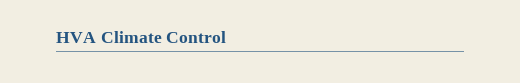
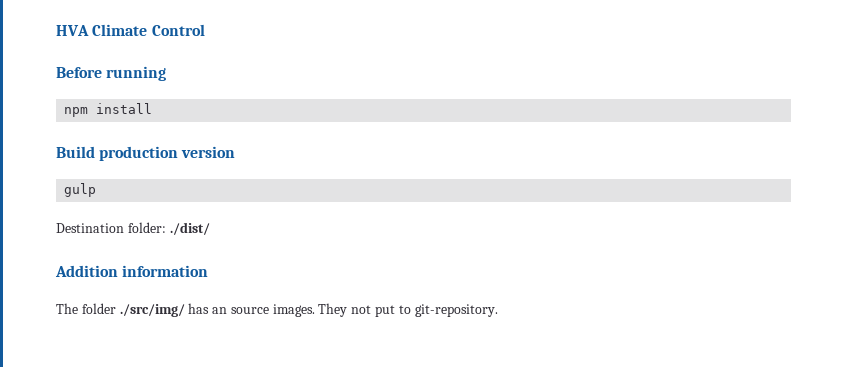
(227, 37) none -> [56,66,167,81] [64,103,153,117] [56,146,236,161] [64,183,97,197] [56,222,210,235] [55,265,209,277] [56,303,498,317] // Before running // npm install // Build production version // gulp // Destination folder: ./dist/ // Addition information // The folder ./src/img/ has an source images. They not put to git-repository.

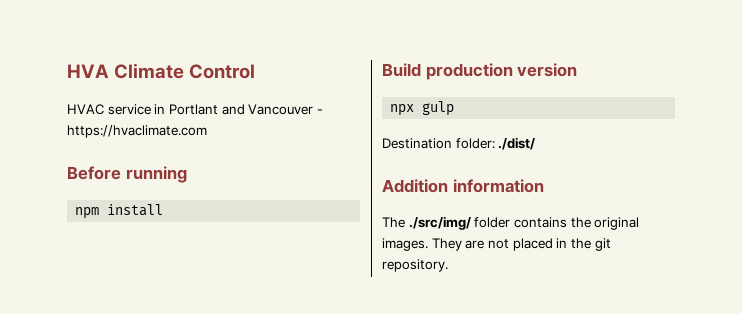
(205, 30) none -> [67,104,323,115] [67,125,207,138] // HVAC service in Portlant and Vancouver - https://hvaclimate.com
(236, 152) none -> [390,104,415,116] npx
[81,303,498,317] folder ./src/img/ has an source images. They not put to git-repository. -> [408,216,640,230] [382,238,611,251] [382,259,448,272] ./src/img/ folder contains the original images. They are not placed in the git repository.

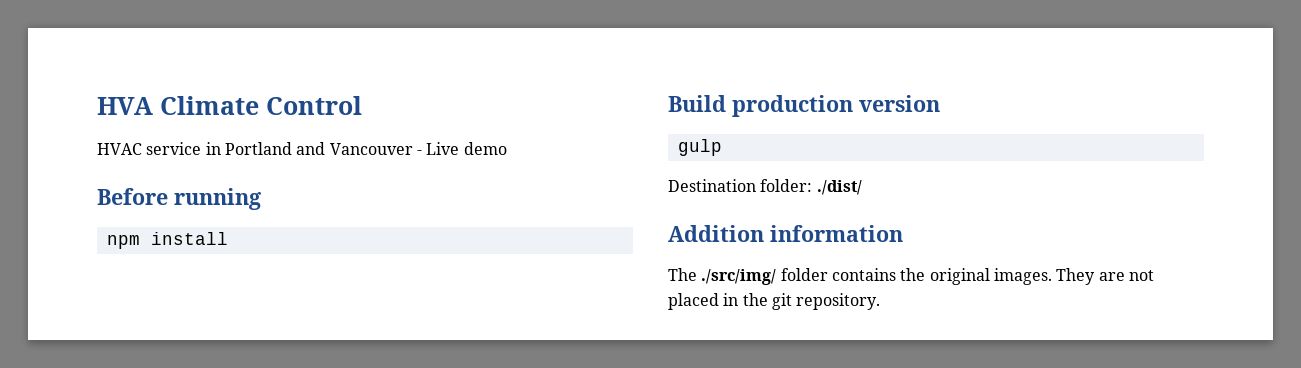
[168,104,218,115] Portlant -> [224,142,292,155] Portland
[67,125,207,138] https://hvaclimate.com -> [426,142,507,155] Live demo
[390,104,415,116] npx -> (940, 103) none

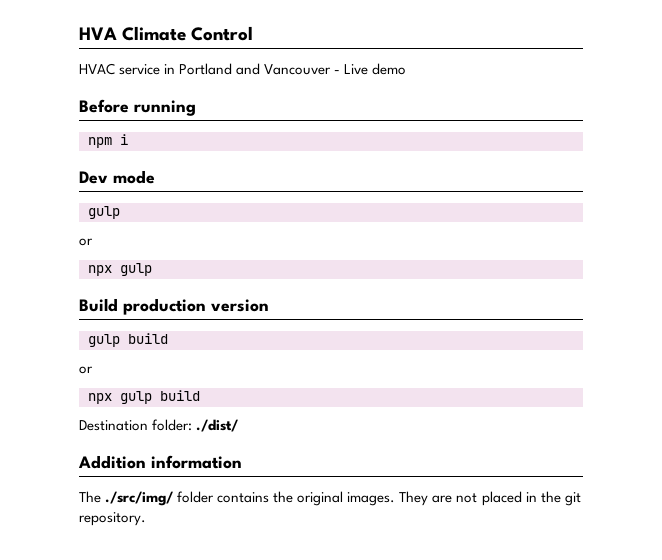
[150,232,228,245] install -> [120,134,128,145] [79,170,155,184] [88,206,120,219] [79,238,93,246] [88,263,152,276] i // Dev mode // gulp // or // npx gulp
(722, 147) none -> [128,333,168,344] [79,366,93,374] [88,390,200,404] build // or // npx gulp build

